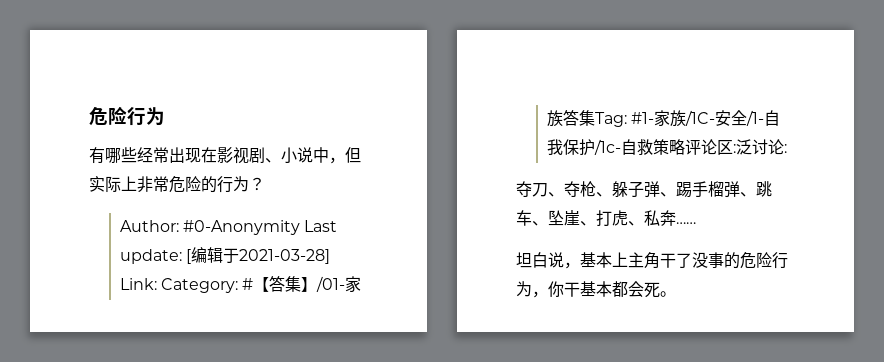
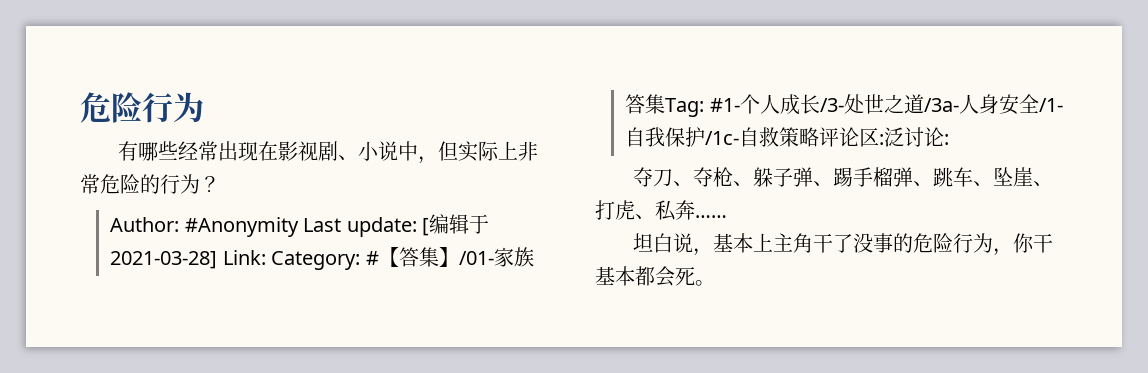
[183,220,301,235] #0-Anonymity -> [184,217,299,237] #Anonymity
[654,110,716,127] 家族/1C- -> [739,94,999,115] 个人成长/3-处世之道/3a-人身

